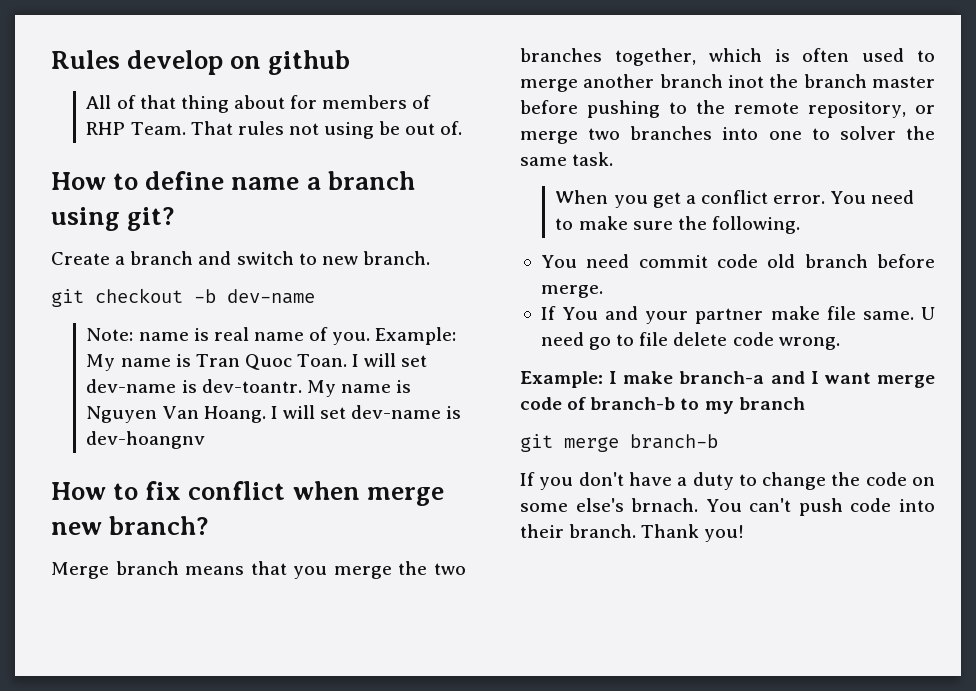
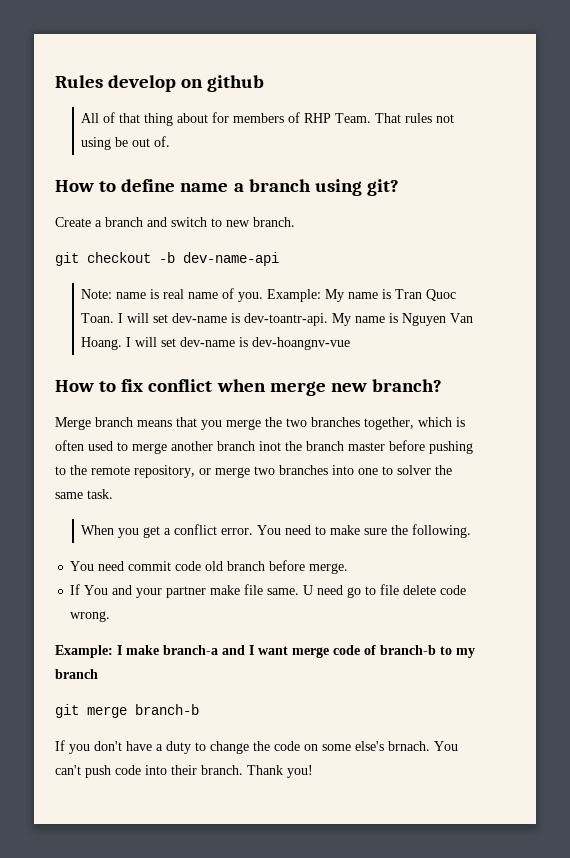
[227,289,315,304] dev-name -> [183,252,279,266] dev-name-api
[201,379,302,393] dev-toantr. -> [244,313,329,326] dev-toantr-api.
[86,431,206,449] dev-hoangnv -> [252,337,351,350] dev-hoangnv-vue

